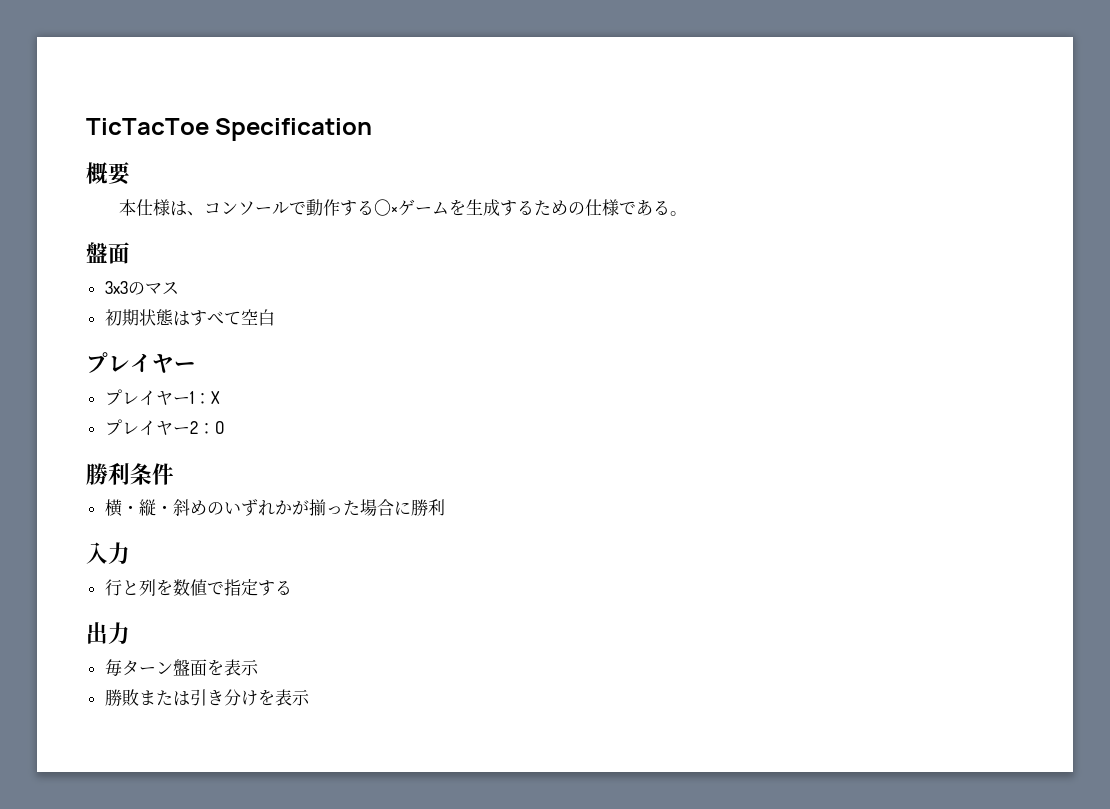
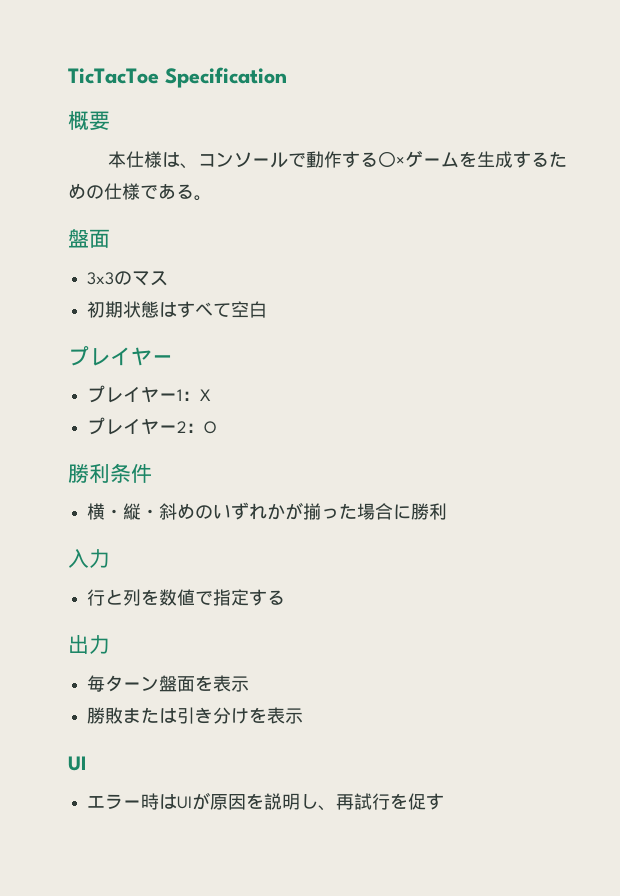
(310, 697) none -> [68,756,87,771] [87,792,445,811] // UI // エラー時はUIが原因を説明し、再試行を促す

